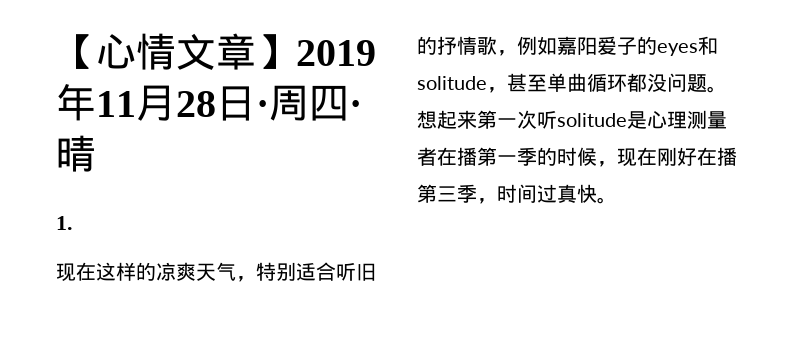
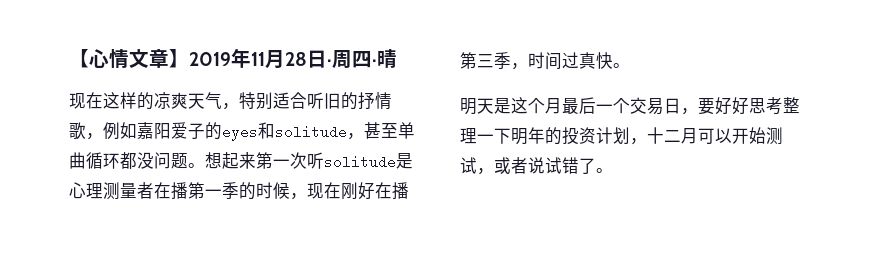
[56,216,73,230] // 1. -> (397, 58) none
(617, 200) none -> [460,97,800,115] [460,127,783,145] [460,157,613,175] // 明天是这个月最后一个交易日，要好好思考整理一下明年的投资计划，十二月可以开始测试，或者说试错了。

